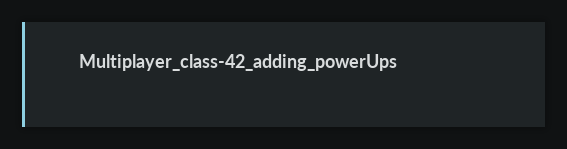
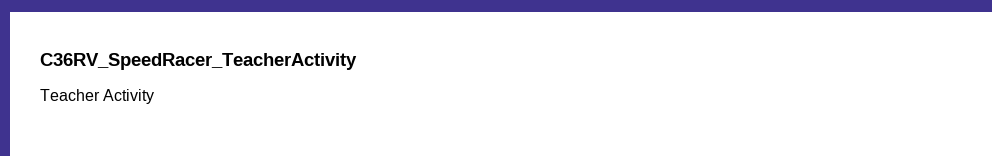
[79,54,397,71] Multiplayer_class-42_adding_powerUps -> [40,53,357,70] [40,89,155,104] C36RV_SpeedRacer_TeacherActivity // Teacher Activity

